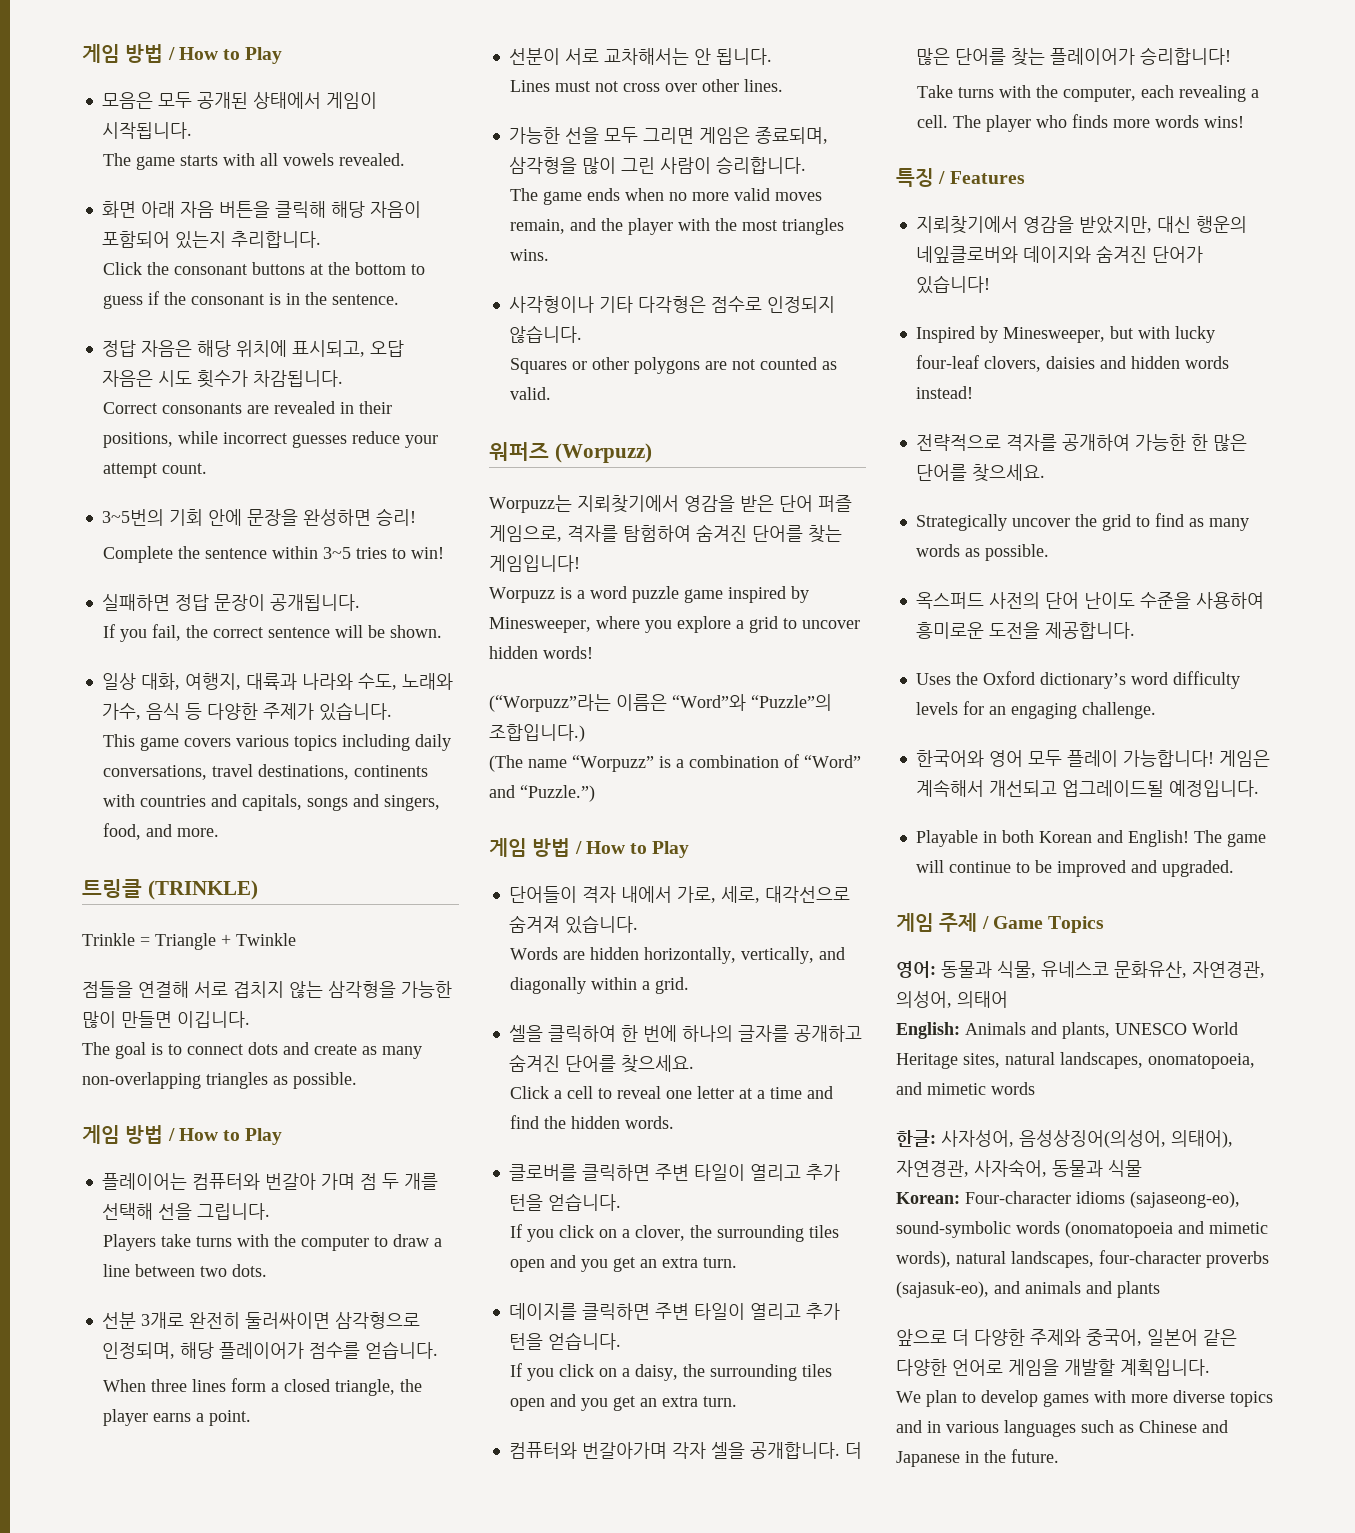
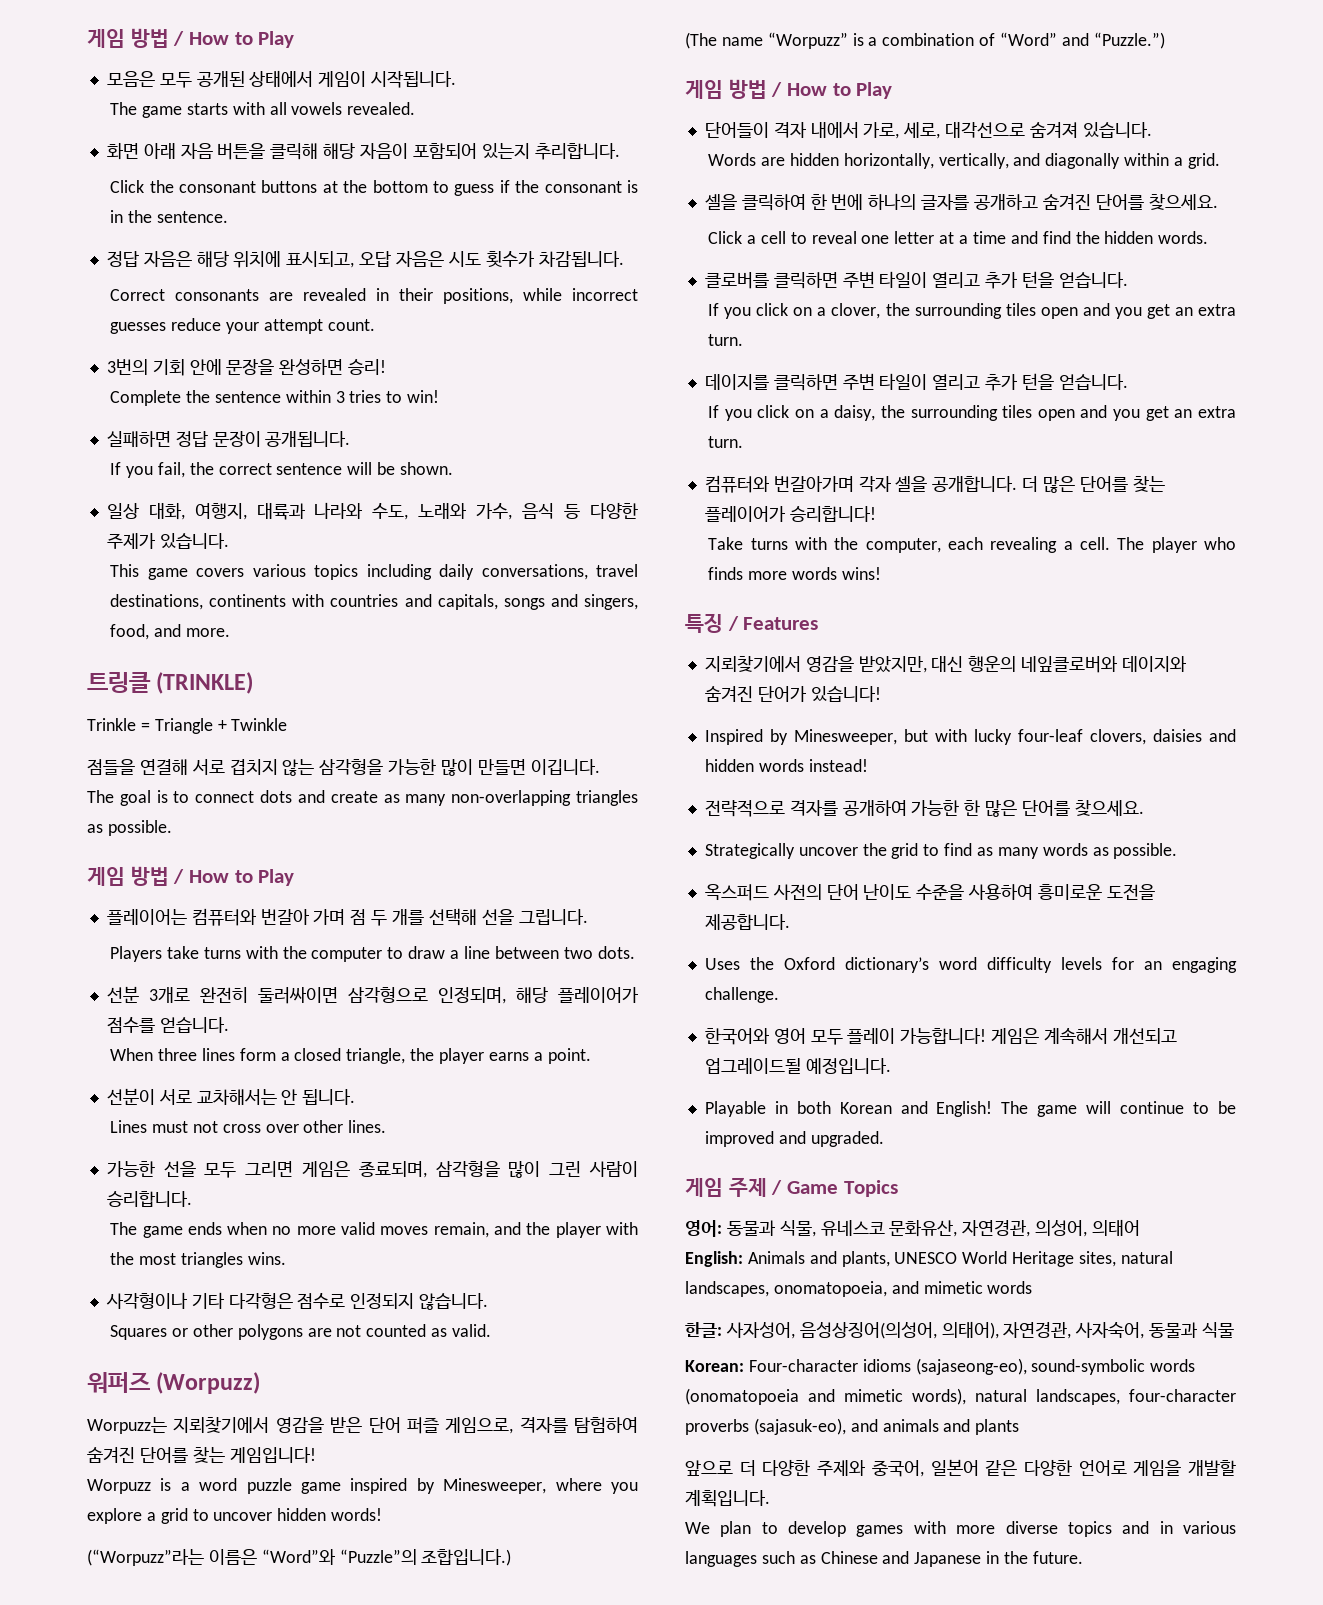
[101,509,164,526] 3~5번의 -> [106,359,148,375] 3번의
[322,547,351,559] 3~5 -> [335,391,345,403] 3

